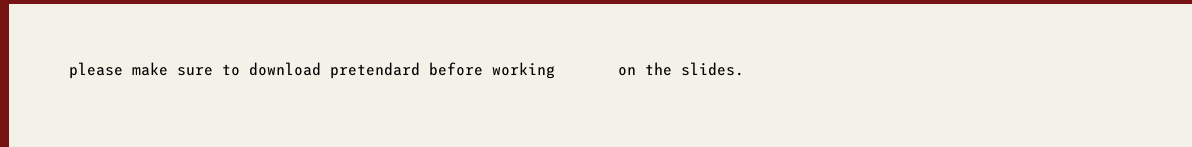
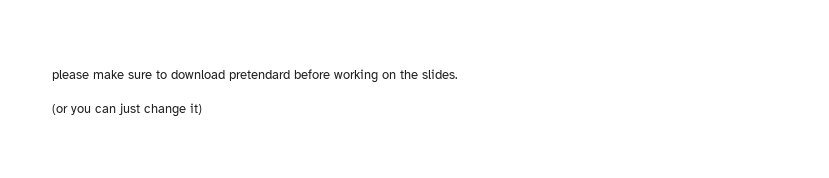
(744, 69) none -> [52,103,202,117] // (or you can just change it)

